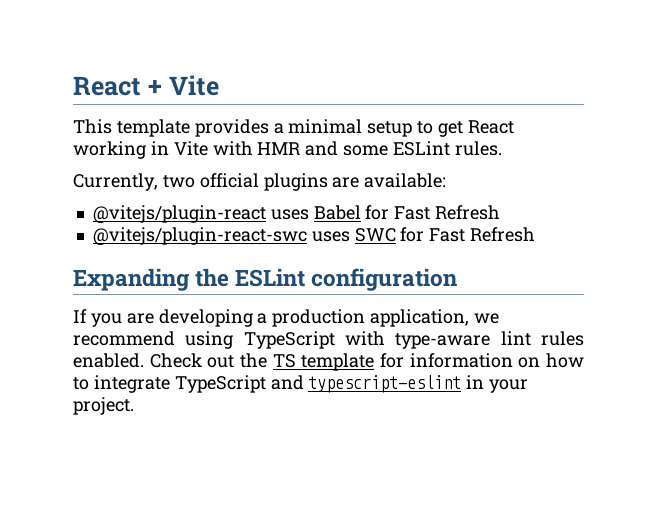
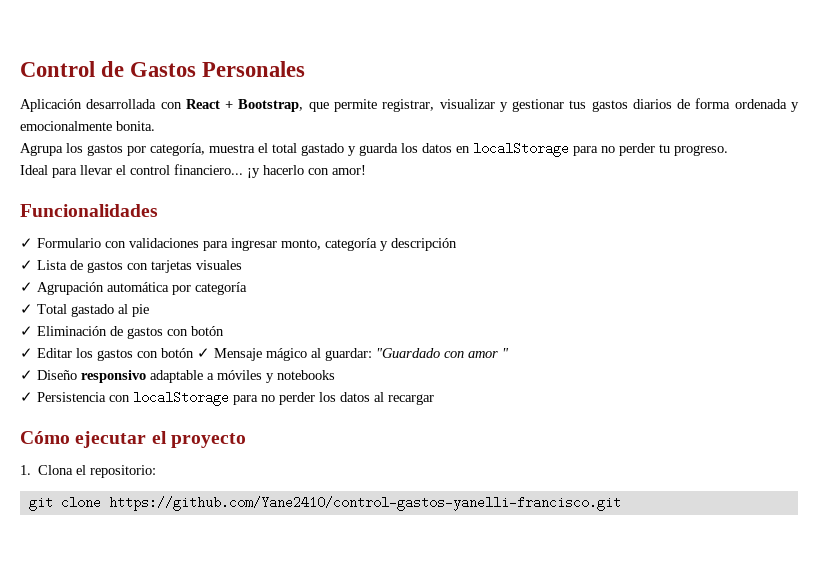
[73,75,219,96] [73,119,514,137] [73,141,502,159] [73,173,447,191] [92,205,501,223] [92,227,536,245] [73,268,458,291] [73,309,500,327] [73,331,584,349] [73,353,584,371] [73,375,529,393] [73,397,134,415] React + Vite // This template provides a minimal setup to get React working in Vite with HMR and some ESLint rules. // Currently, two official plugins are available: // @vitejs/plugin-react uses Babel for Fast Refresh // @vitejs/plugin-react-swc uses SWC for Fast Refresh // Expanding the ESLint configuration // If you are developing a production application, we recommend using TypeScript with type-aware lint rules enabled. Check out the TS template for information on how to integrate TypeScript and typescript-eslint in your project. -> [20,61,306,77] [20,98,800,112] [20,121,155,131] [20,142,728,157] [20,164,366,178] [20,204,158,217] [20,238,457,251] [20,260,242,273] [20,282,247,295] [20,304,149,317] [20,326,224,339] [20,348,509,361] [20,370,335,383] [20,391,434,406] [20,431,246,448] [20,465,157,478] [28,496,621,511] Control de Gastos Personales // Aplicación desarrollada con React + Bootstrap, que permite registrar, visualizar y gestionar tus gastos diarios de forma ordenada y emocionalmente bonita. // Agrupa los gastos por categoría, muestra el total gastado y guarda los datos en localStorage para no perder tu progreso. // Ideal para llevar el control financiero... ¡y hacerlo con amor! // Funcionalidades // ✓ Formulario con validaciones para ingresar monto, categoría y descripción // ✓ Lista de gastos con tarjetas visuales // ✓ Agrupación automática por categoría // ✓ Total gastado al pie // ✓ Eliminación de gastos con botón // ✓ Editar los gastos con botón ✓ Mensaje mágico al guardar: "Guardado con amor " // ✓ Diseño responsivo adaptable a móviles y notebooks // ✓ Persistencia con localStorage para no perder los datos al recargar // Cómo ejecutar el proyecto // 1. Clona el repositorio: // git clone https://github.com/Yane2410/control-gastos-yanelli-francisco.git

